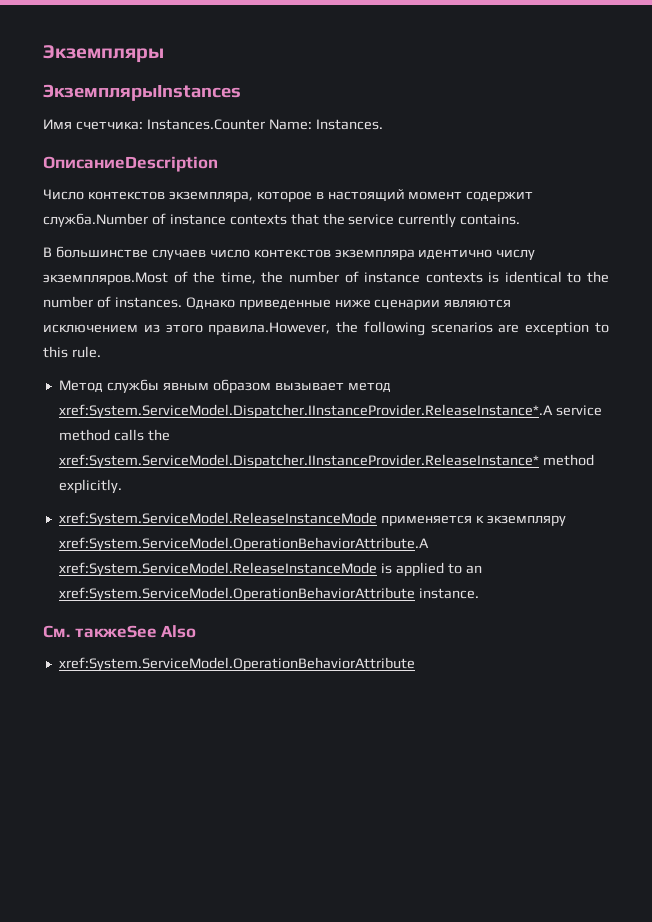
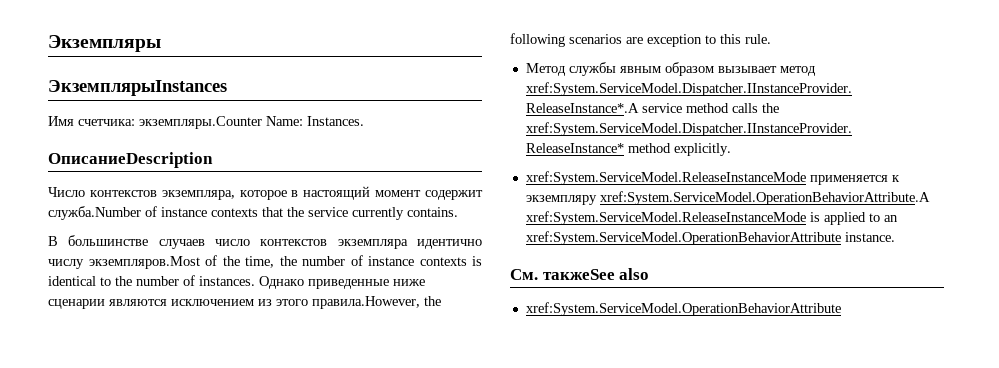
[146,119,265,130] Instances.Counter -> [139,116,262,129] экземпляры.Counter
[161,625,197,638] Also -> [619,268,650,280] also

